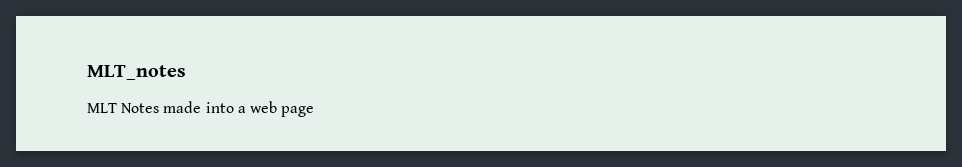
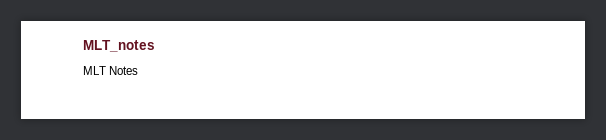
[163,101,315,117] made into a web page -> (139, 70) none

